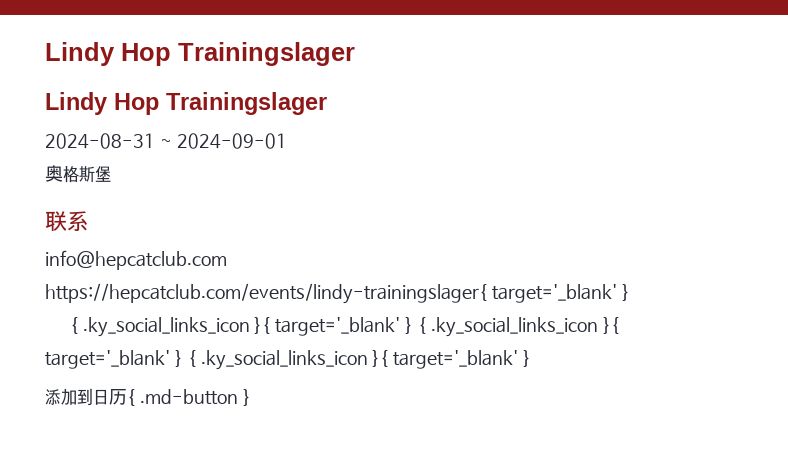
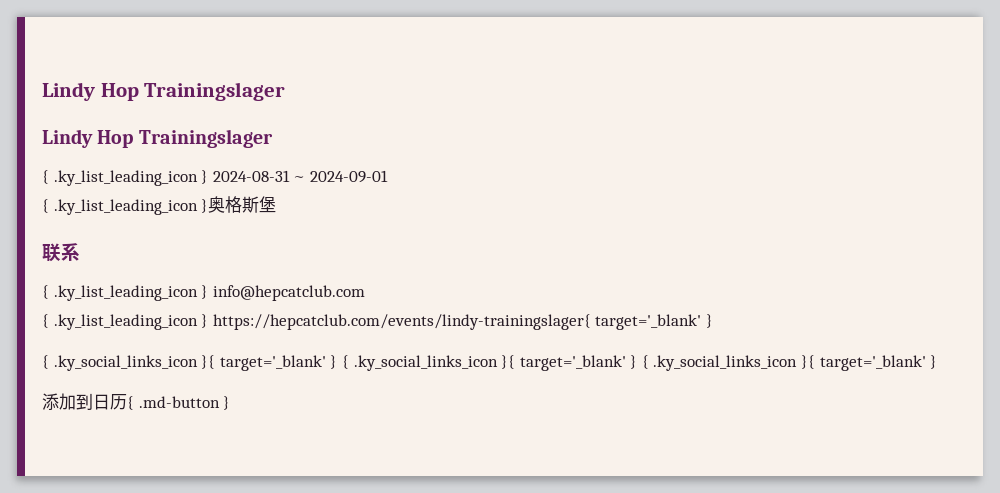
(327, 103) none -> [42,170,209,186] { .ky_list_leading_icon }
(287, 141) none -> [42,199,209,215] { .ky_list_leading_icon }
[45,250,227,270] info@hepcatclub.com // -> [42,285,365,301] [42,314,209,330] { .ky_list_leading_icon } info@hepcatclub.com // { .ky_list_leading_icon }

